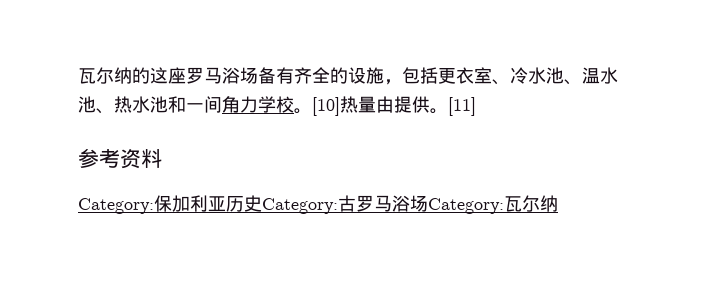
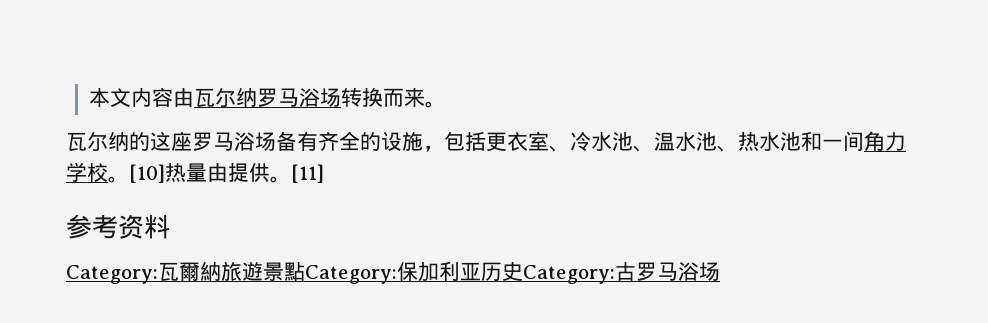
(78, 76) none -> [89,87,447,108] 本文内容由瓦尔纳罗马浴场转换而来。 //
(154, 206) none -> [158,262,397,284] 瓦爾納旅遊景點Category:
[428,195,558,214] Category:瓦尔纳 -> (720, 271) none

